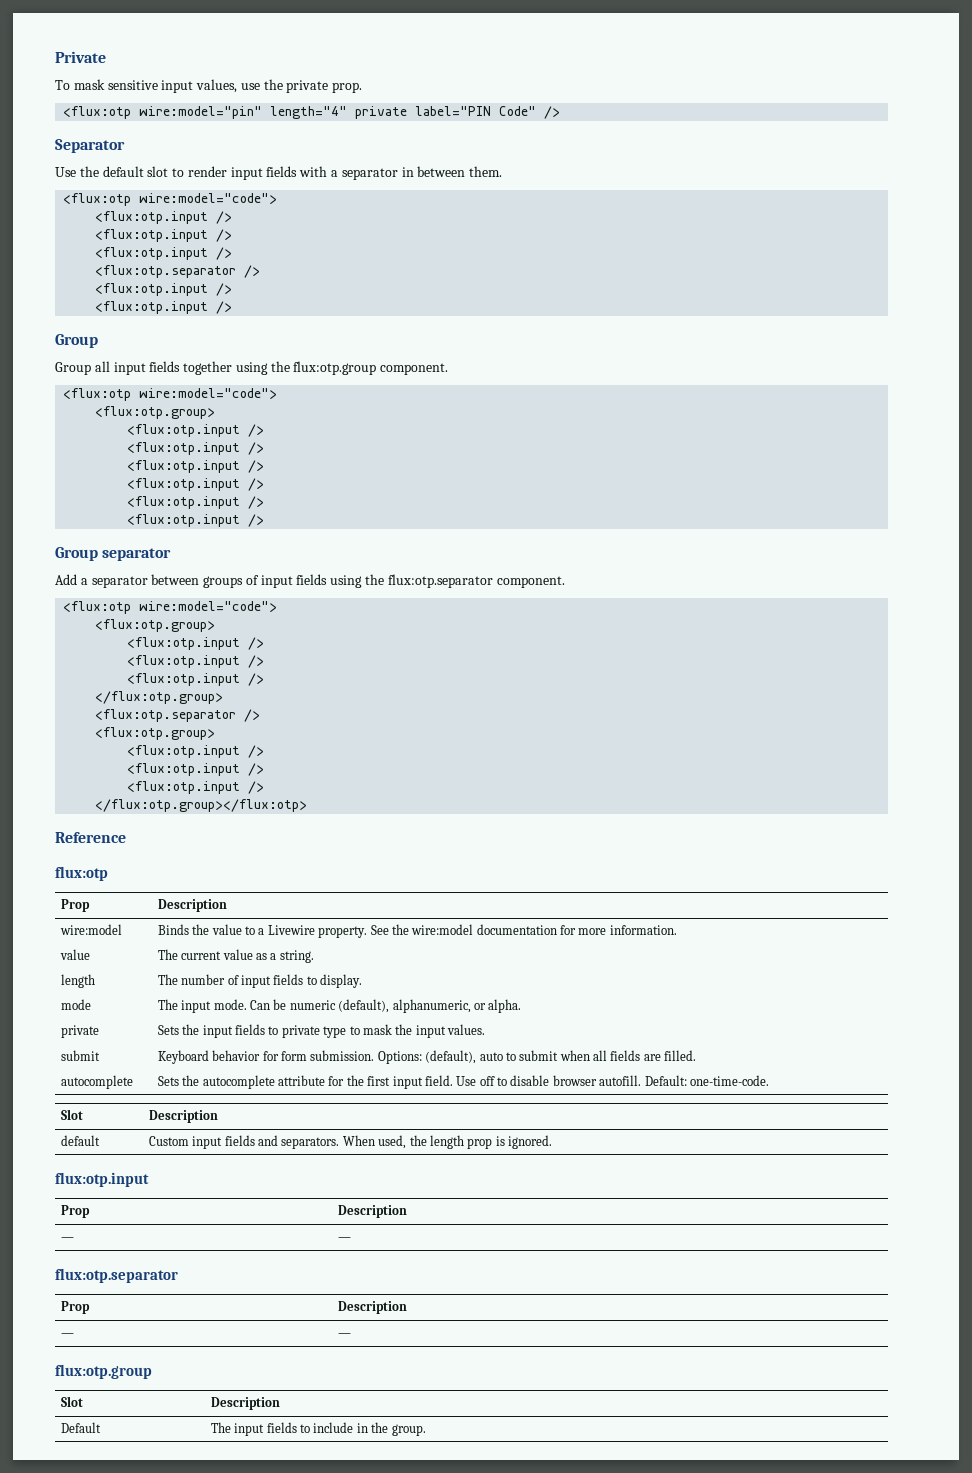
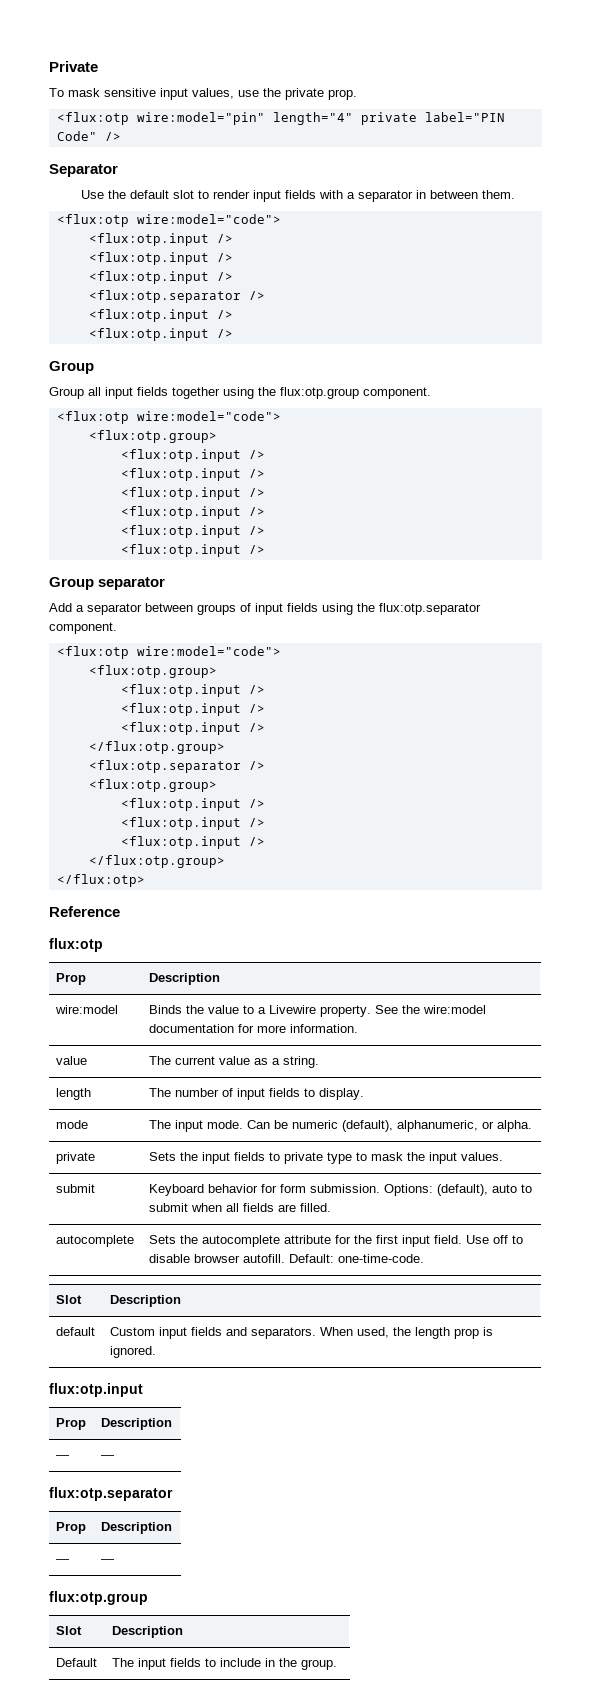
[95,799,308,812] </flux:otp.group></flux:otp> -> [88,855,225,868] [56,874,145,887] </flux:otp.group> // </flux:otp>

